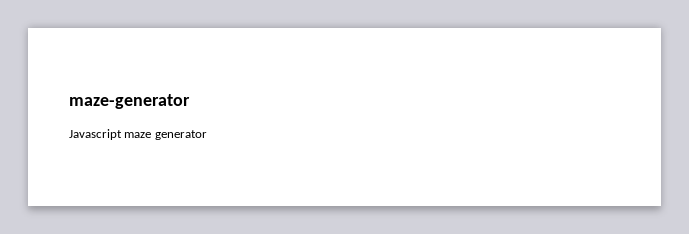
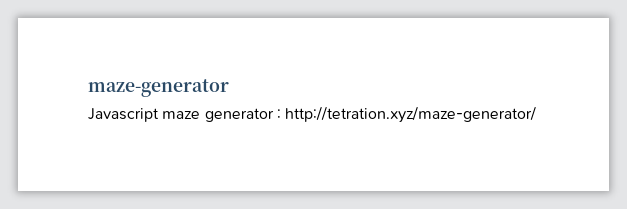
(207, 135) none -> [276,106,537,123] : http://tetration.xyz/maze-generator/

